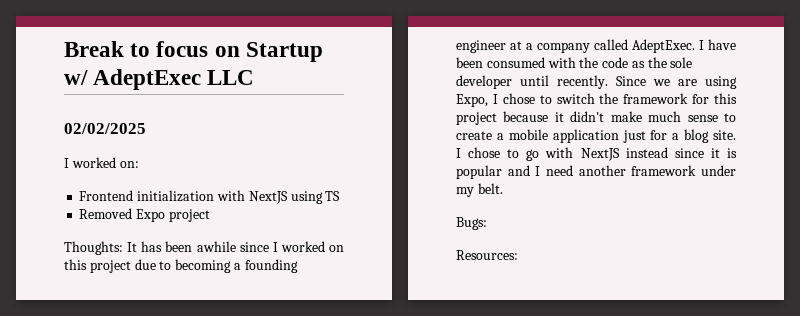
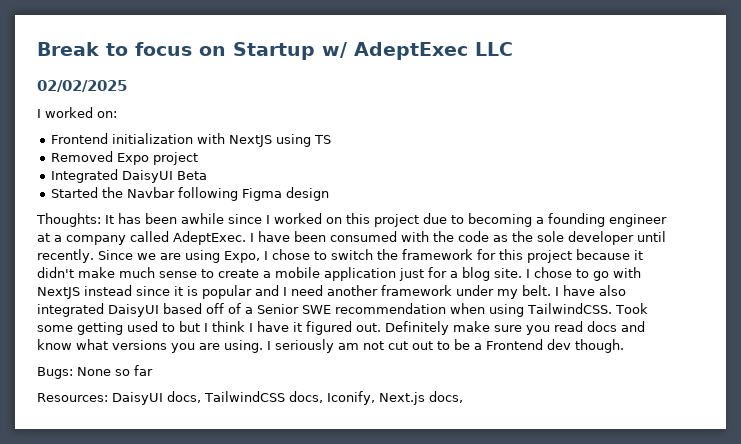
(210, 215) none -> [51,169,208,183] [51,187,330,201] // Integrated DaisyUI Beta // Started the Navbar following Figma design
[456,217,487,230] [456,250,518,260] // Bugs: // Resources: -> [555,285,626,296] [37,303,648,317] [37,321,645,335] [37,339,624,353] [37,365,153,379] [37,391,463,405] I have also integrated DaisyUI based off of a Senior SWE recommendation when using TailwindCSS. Took some getting used to but I think I have it figured out. Definitely make sure you read docs and know what versions you are using. I seriously am not cut out to be a Frontend dev though. // Bugs: None so far // Resources: DaisyUI docs, TailwindCSS docs, Iconify, Next.js docs,

